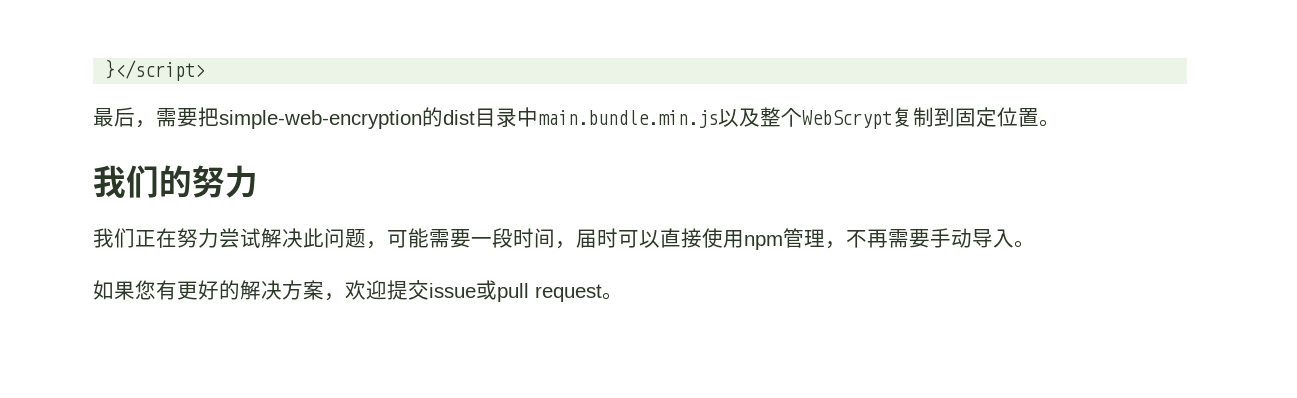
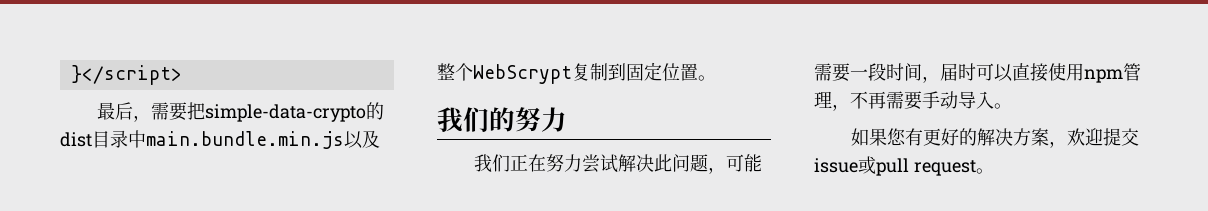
[219,110,422,129] simple-web-encryption -> [205,104,367,122] simple-data-crypto

